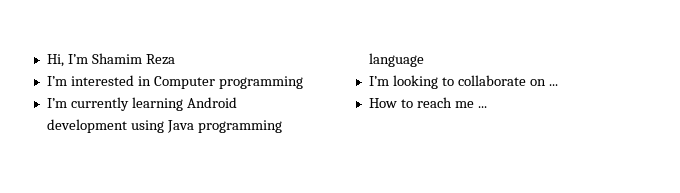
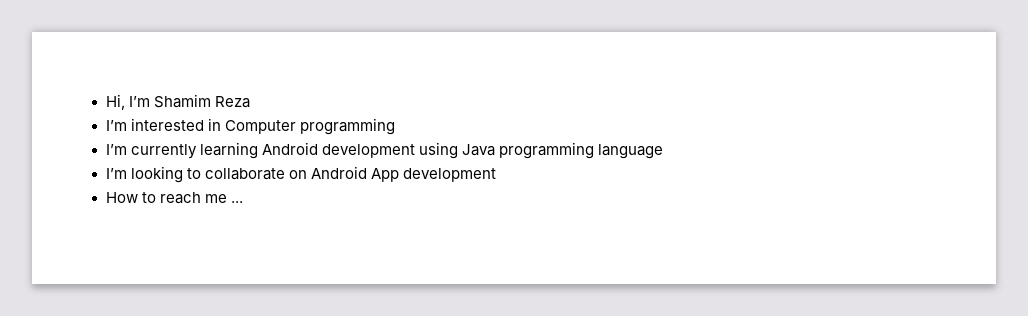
[548,84,558,86] ... -> [310,166,496,182] Android App development

